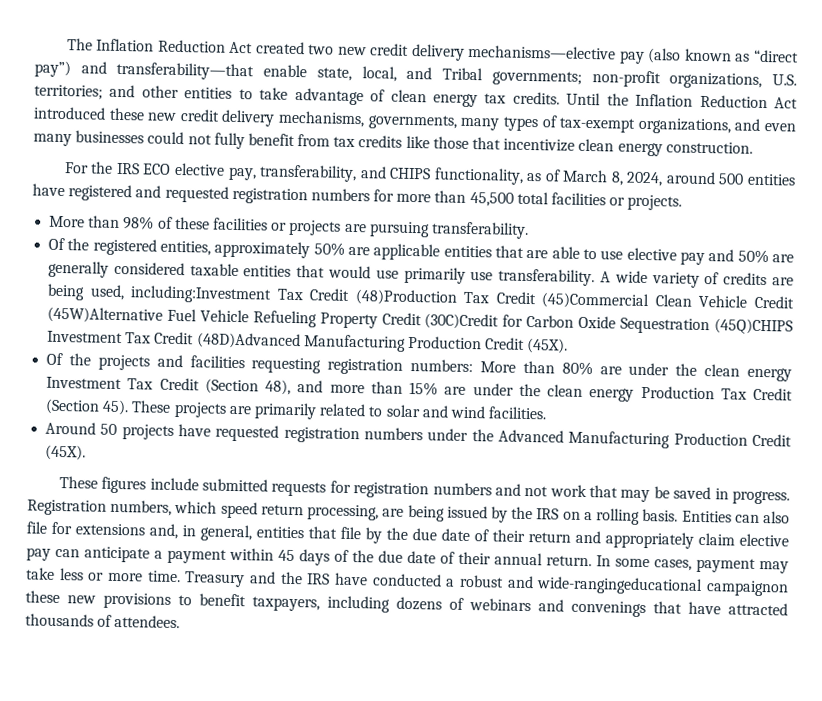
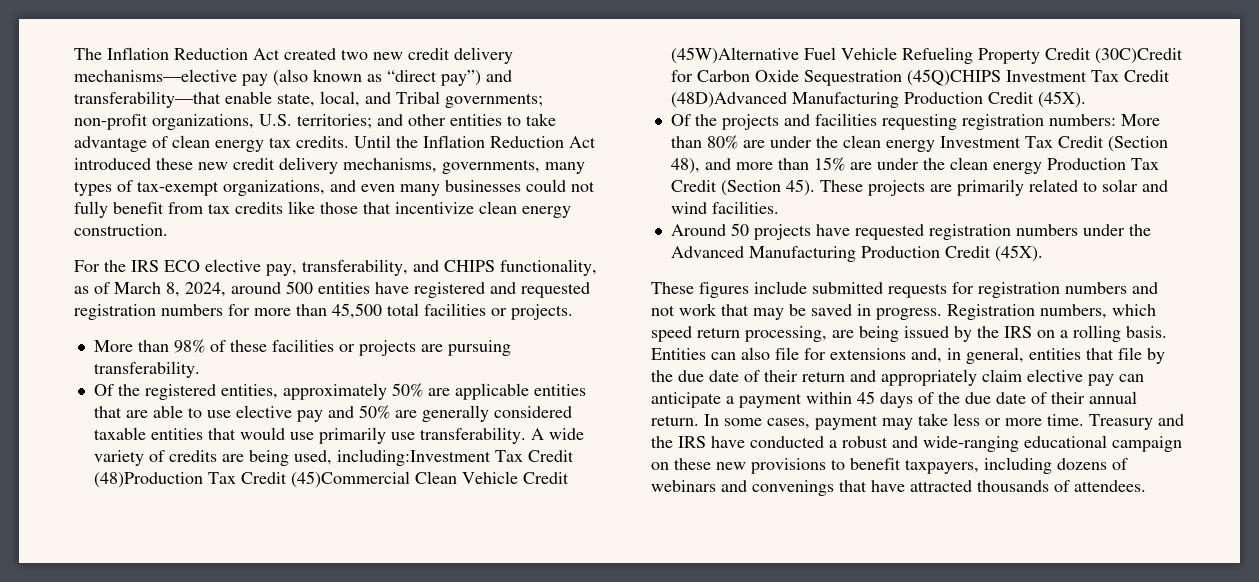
[536,576,789,597] wide-rangingeducational campaignon -> [923,435,1182,452] [651,462,669,470] wide-ranging educational campaign on

